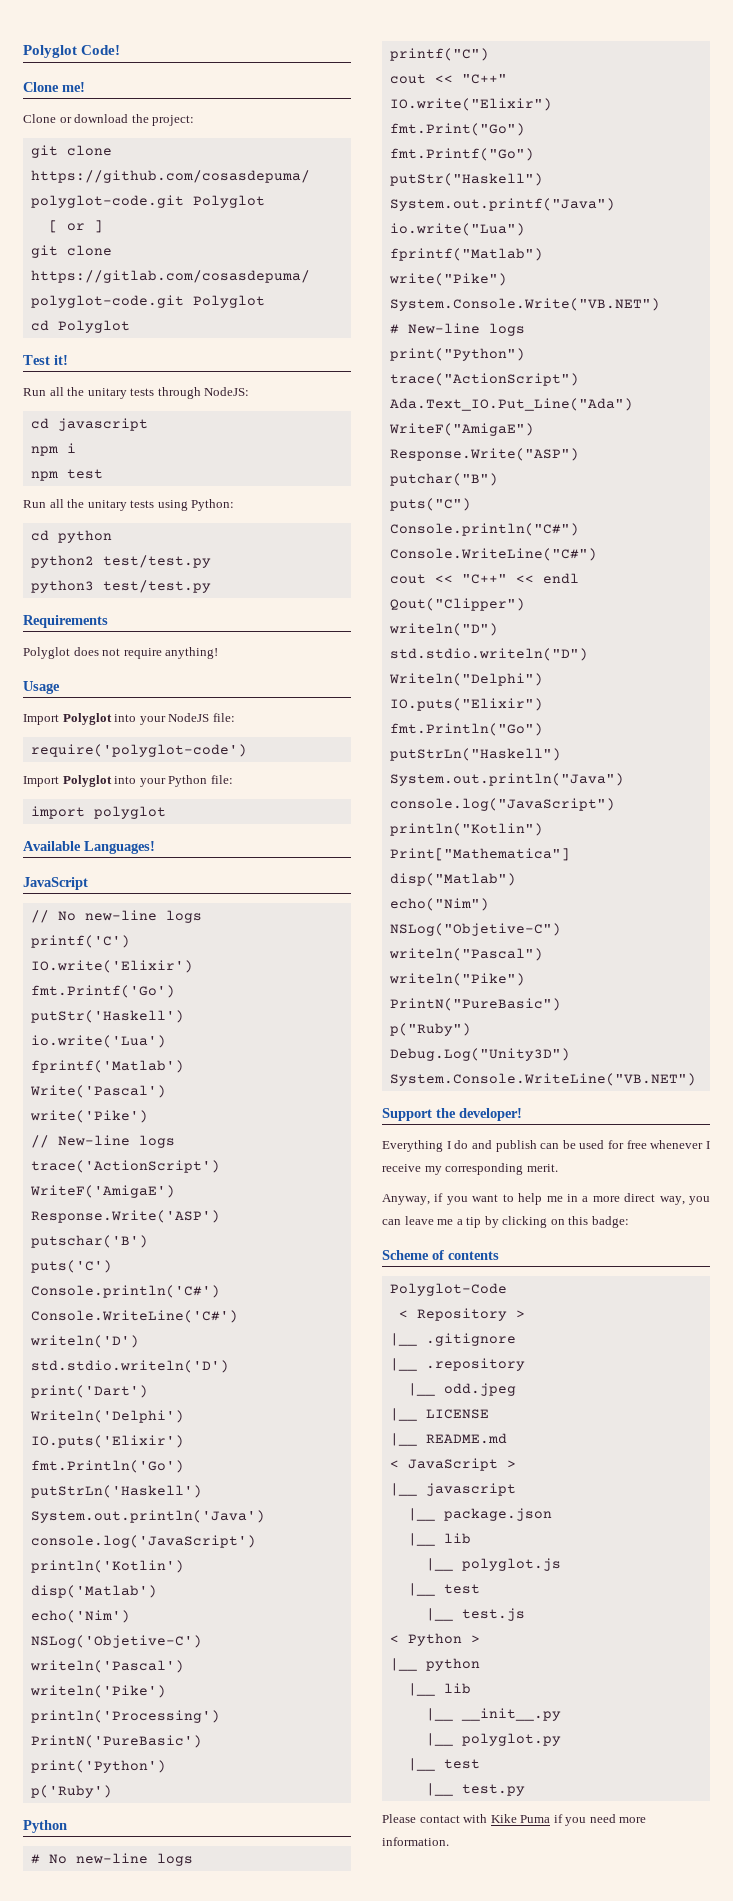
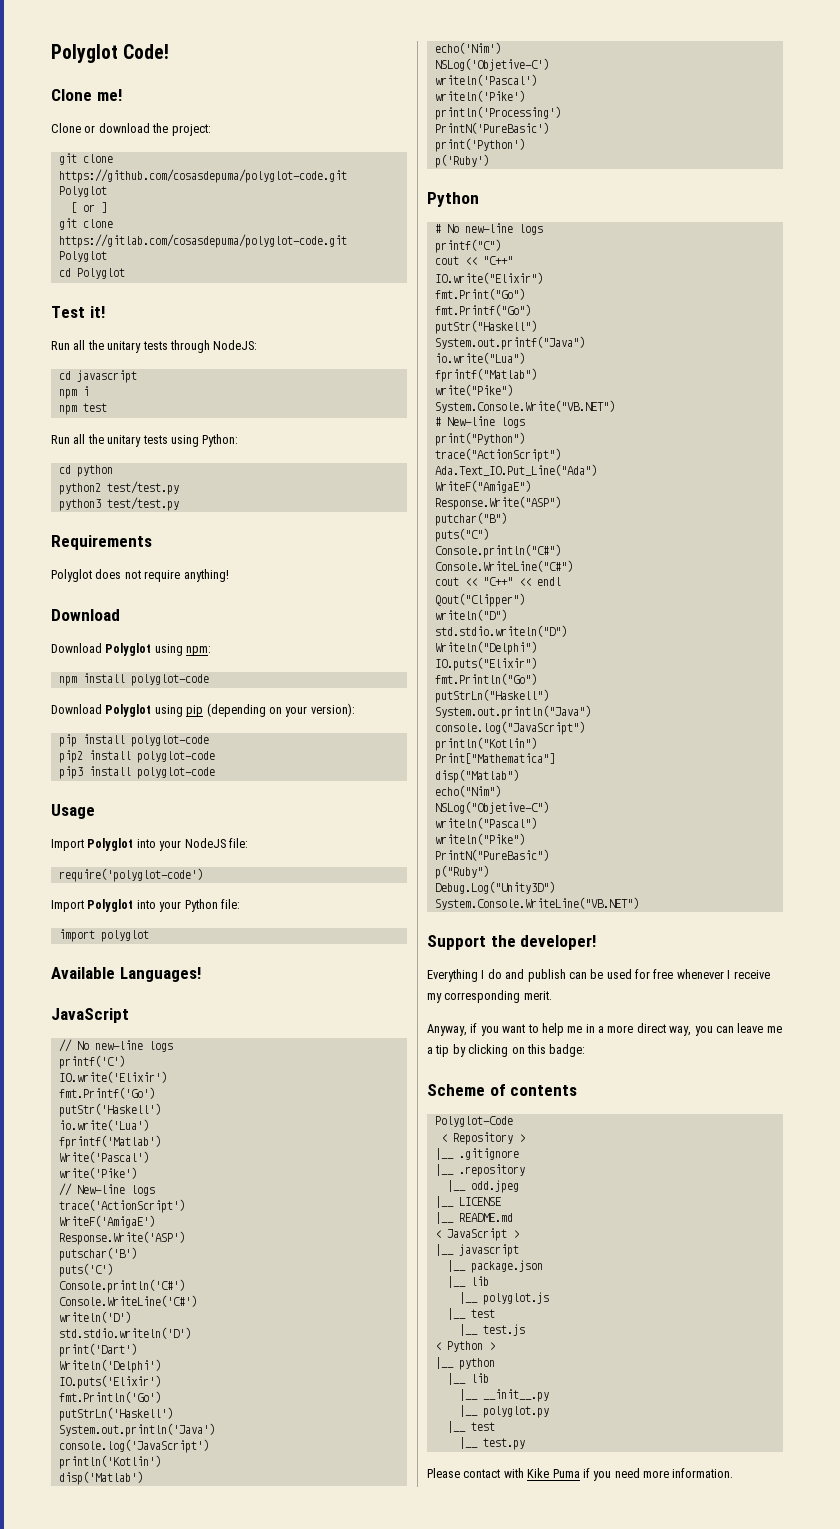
(219, 653) none -> [51,609,120,621] [51,643,212,656] [58,673,209,686] [51,703,355,717] [58,734,209,747] [58,750,215,763] [58,766,215,779] // Download // Download Polyglot using npm: // npm install polyglot-code // Download Polyglot using pip (depending on your version): // pip install polyglot-code // pip2 install polyglot-code // pip3 install polyglot-code

